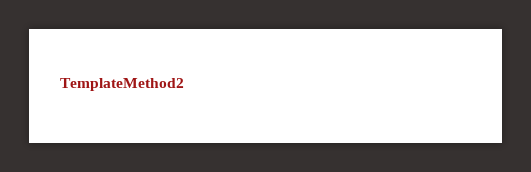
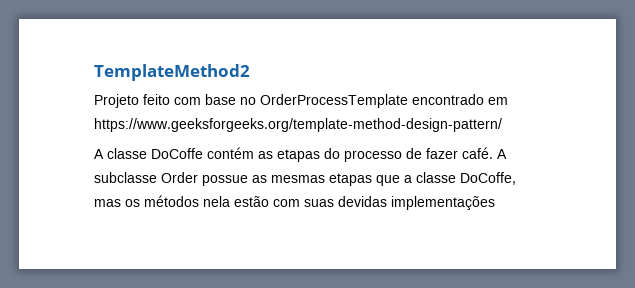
(184, 84) none -> [94,94,508,108] [94,118,502,132] [94,147,507,162] [94,172,516,186] [94,195,495,210] // Projeto feito com base no OrderProcessTemplate encontrado em https://www.geeksforgeeks.org/template-method-design-pattern/ // A classe DoCoffe contém as etapas do processo de fazer café. A subclasse Order possue as mesmas etapas que a classe DoCoffe, mas os métodos nela estão com suas devidas implementações

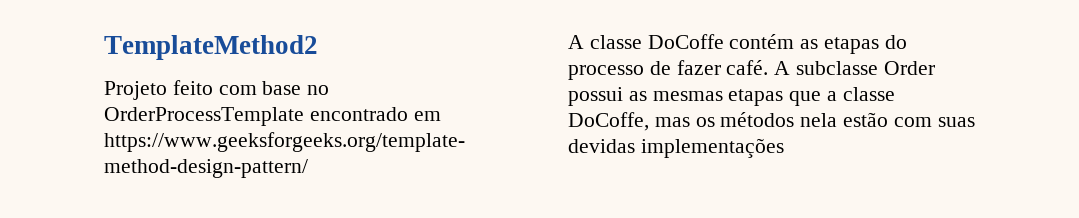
[202,175,248,186] possue -> [568,87,623,106] possui

